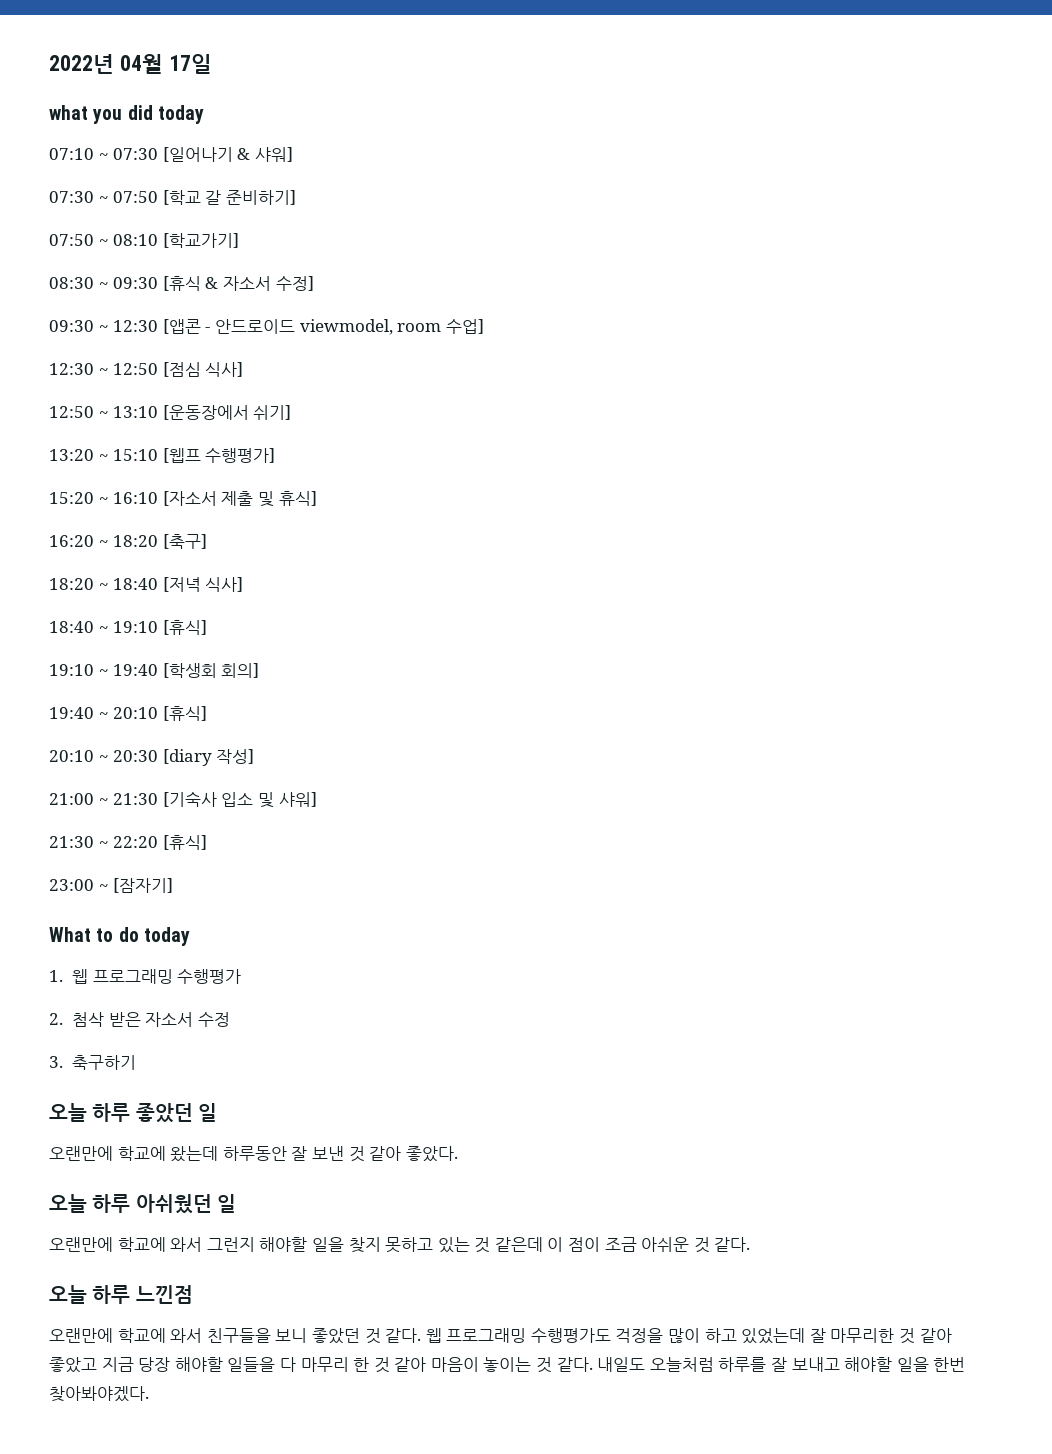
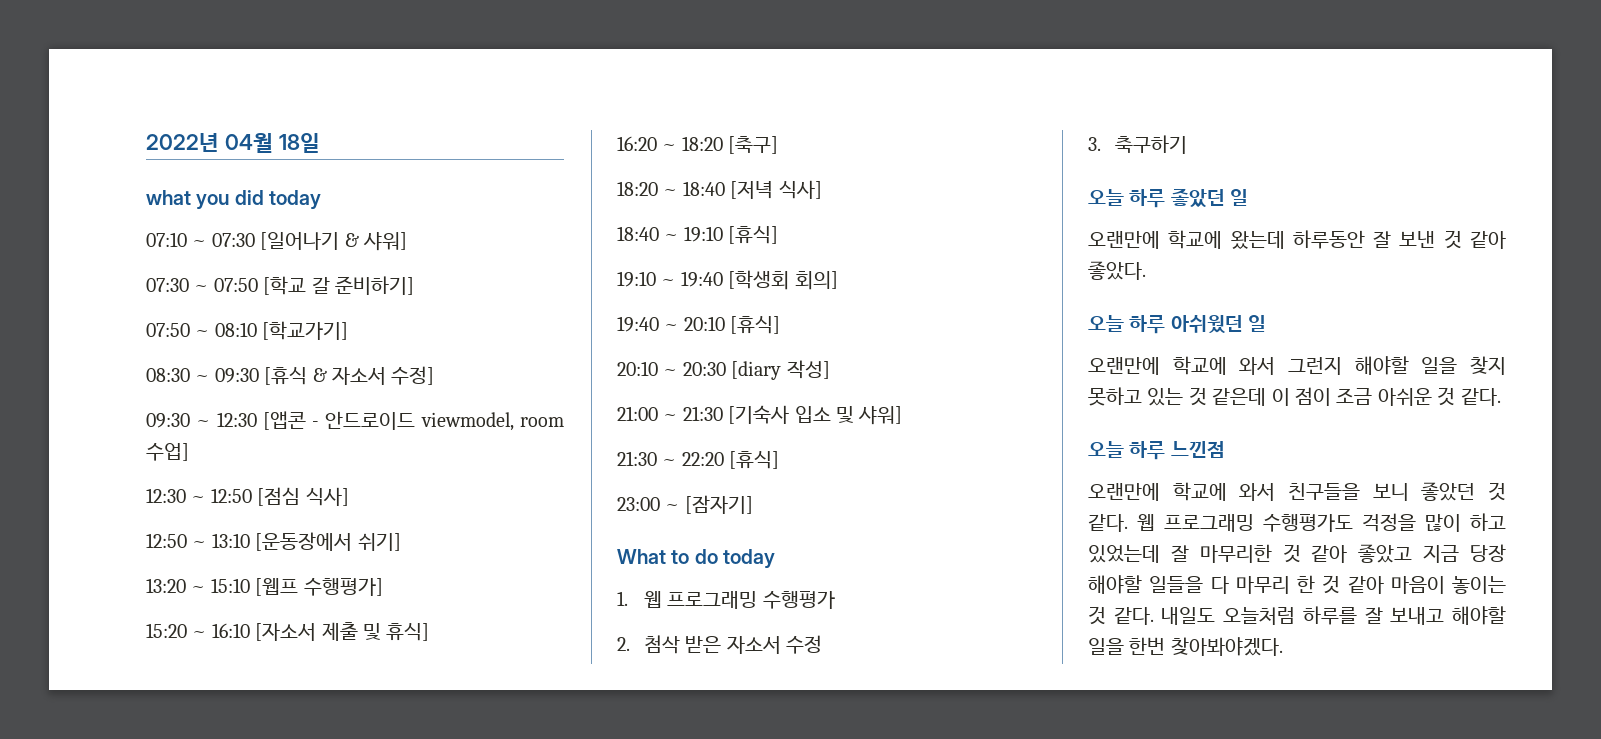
[168,54,212,74] 17일 -> [278,133,320,153] 18일

